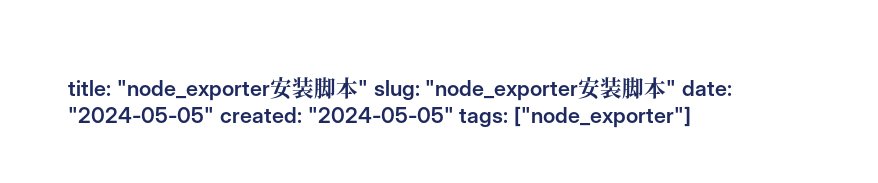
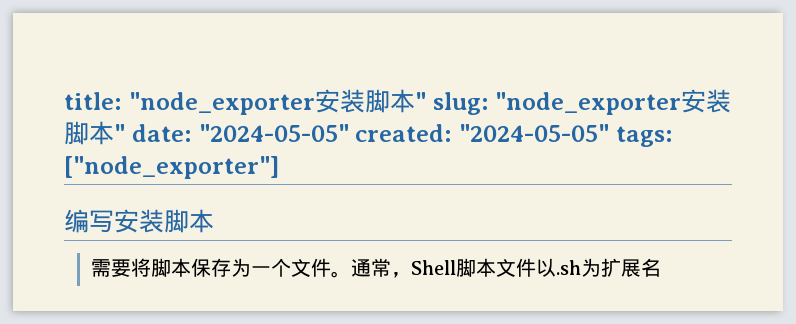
(692, 117) none -> [64,209,214,233] [90,258,661,278] // 编写安装脚本 // 需要将脚本保存为一个文件。通常，Shell脚本文件以.sh为扩展名

